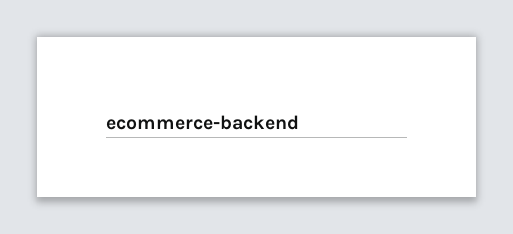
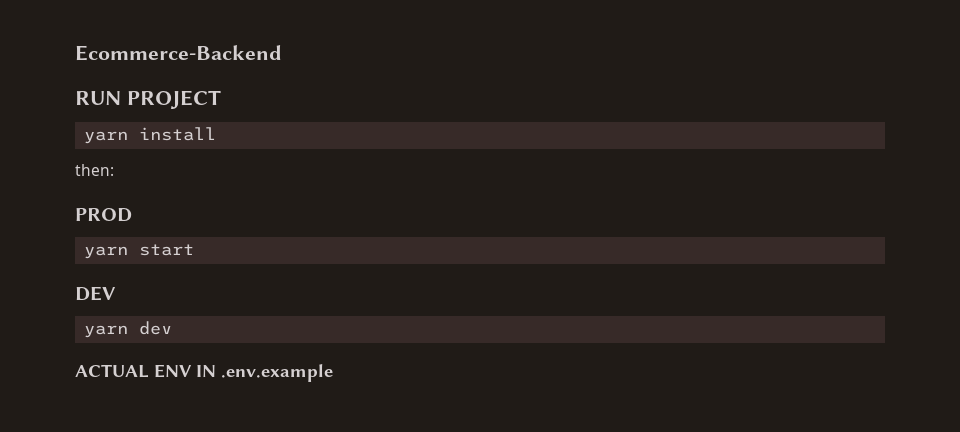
[106,115,299,130] ecommerce-backend -> [75,45,282,61] [75,90,221,109] [84,127,217,144] [75,164,114,176] [75,208,132,222] [84,244,195,259] [75,286,116,301] [84,321,173,338] [75,364,333,382] Ecommerce-Backend // RUN PROJECT // yarn install // then: // PROD // yarn start // DEV // yarn dev // ACTUAL ENV IN .env.example

